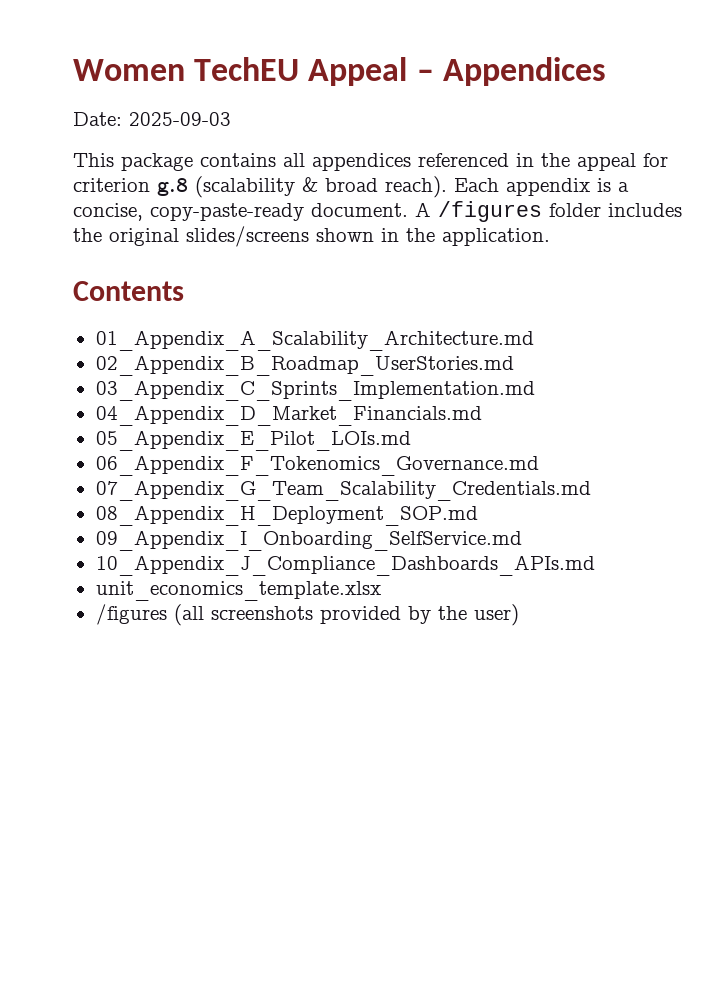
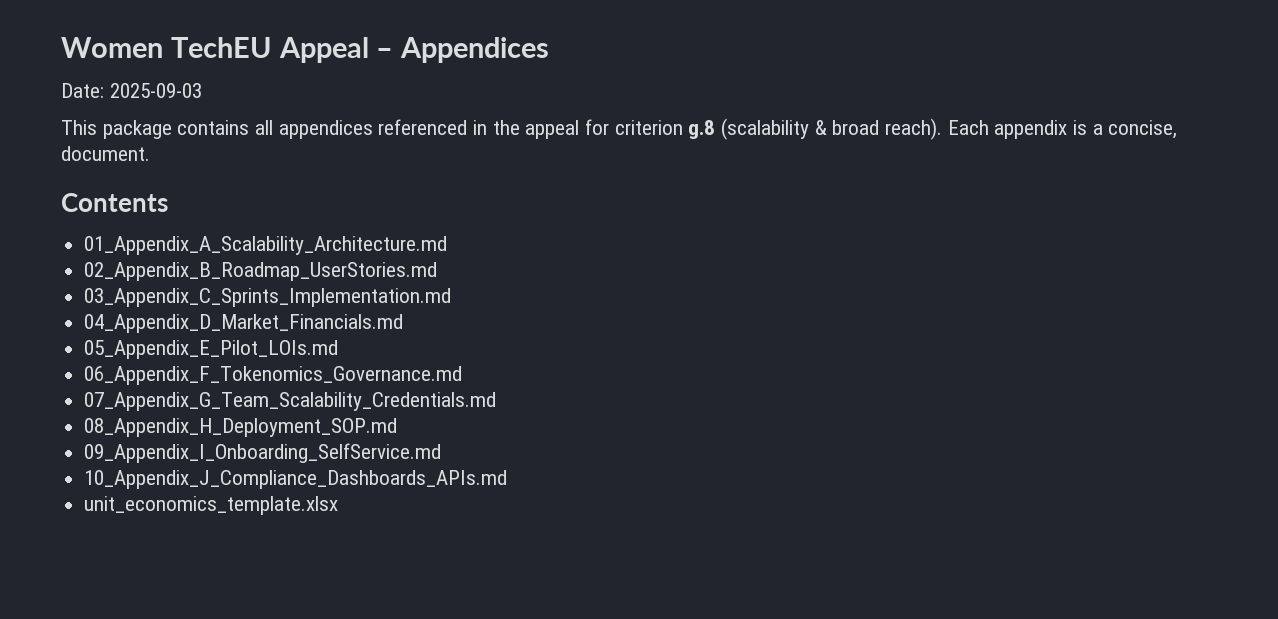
[150,203,304,221] copy‑paste‑ready -> (1178, 129) none
[415,201,682,222] [73,226,550,247] A /figures folder includes the original slides/screens shown in the application. -> (150, 153) none
[95,604,519,626] // /figures (all screenshots provided by the user) -> (339, 505) none

